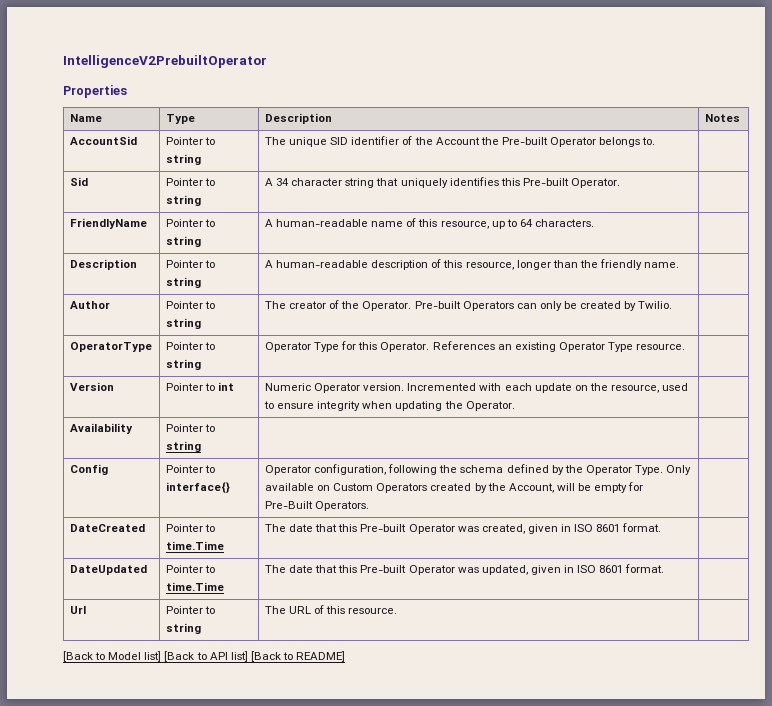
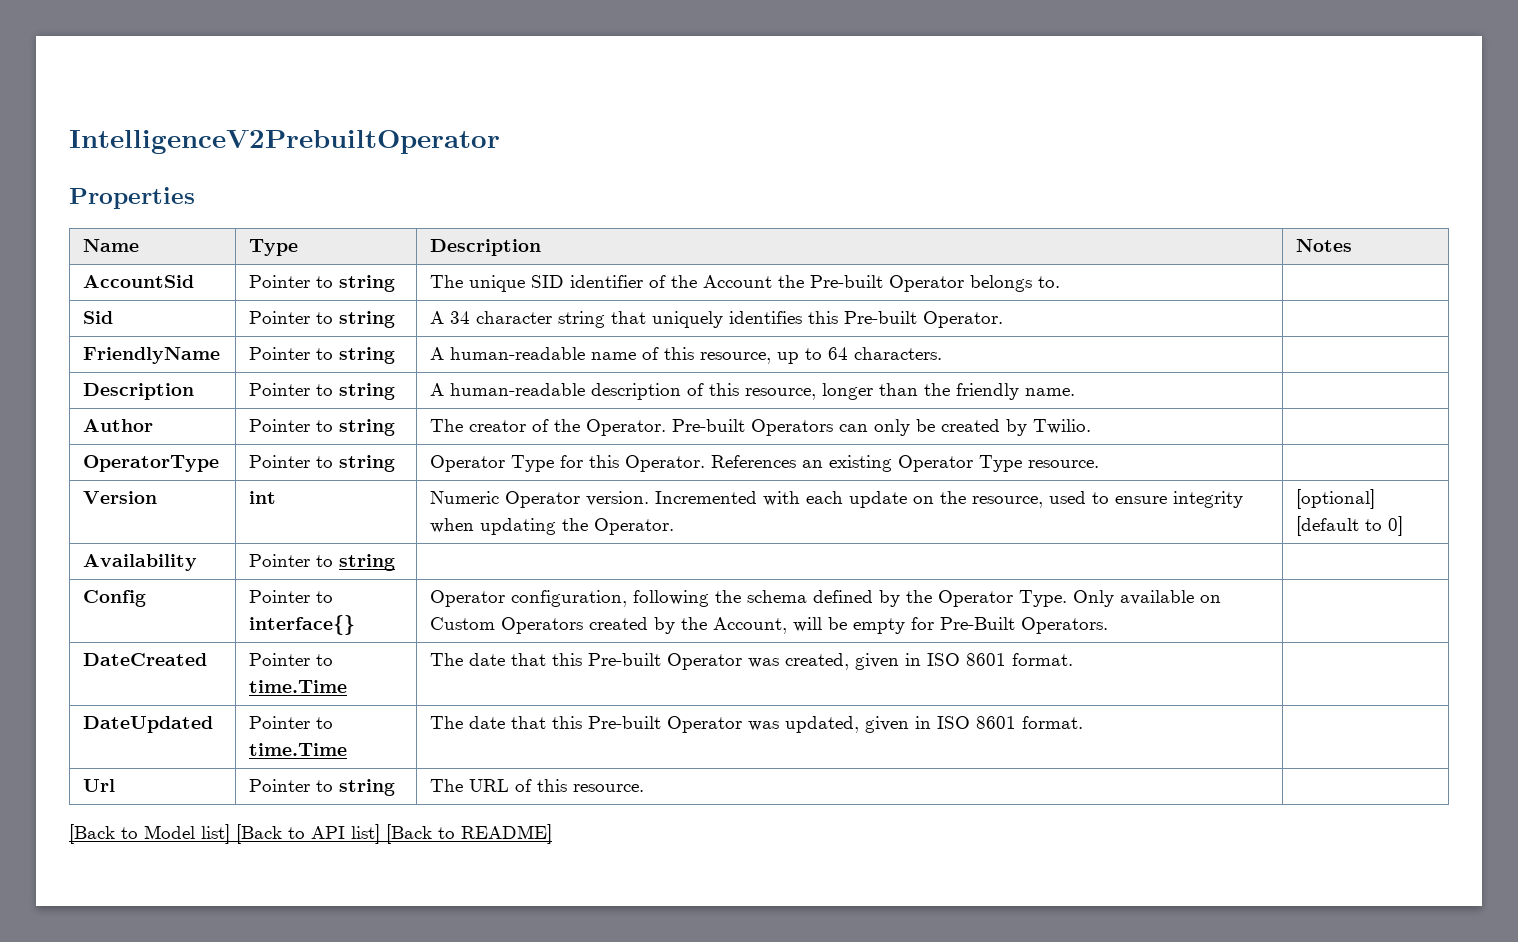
[165,383,216,391] Pointer to -> (158, 497) none
(515, 406) none -> [1296,489,1376,509] [1296,516,1404,536] [optional] [default to 0]

